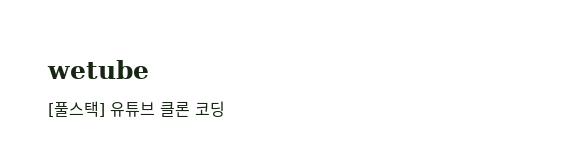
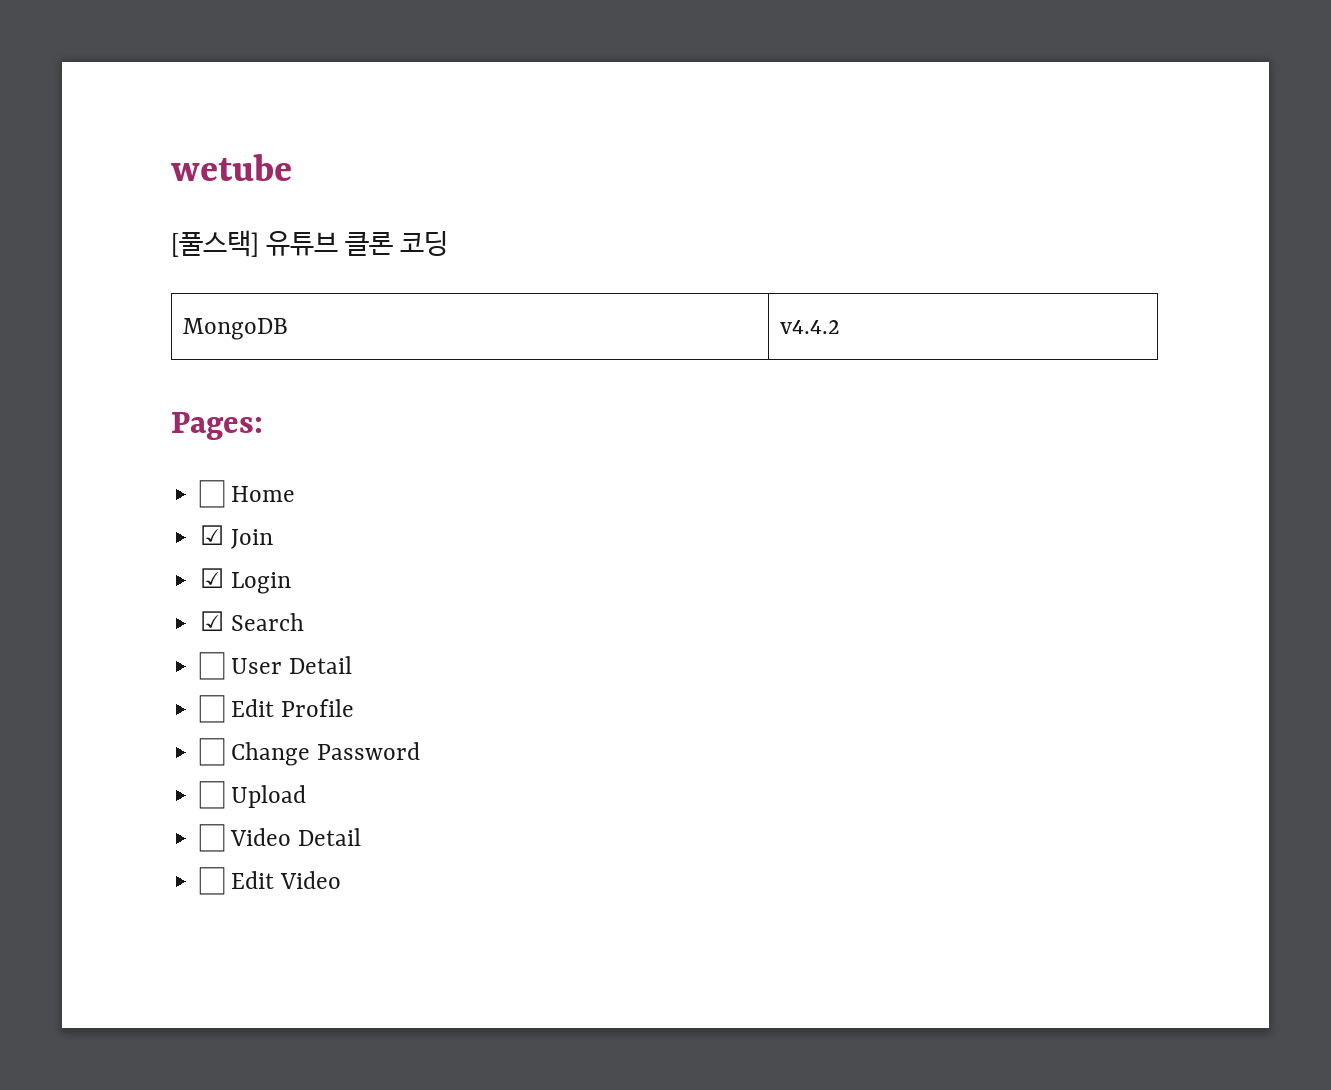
(225, 109) none -> [182,318,288,340] [779,320,840,334] [171,412,263,440] [199,480,296,508] [200,525,274,549] [200,568,292,594] [200,611,305,631] [199,652,353,680] [199,695,355,723] [199,738,421,766] [199,781,307,809] [199,824,362,852] [199,867,342,895] // MongoDB | v4.4.2 // Pages: // ☐ Home // ☑ Join // ☑ Login // ☑ Search // ☐ User Detail // ☐ Edit Profile // ☐ Change Password // ☐ Upload // ☐ Video Detail // ☐ Edit Video

